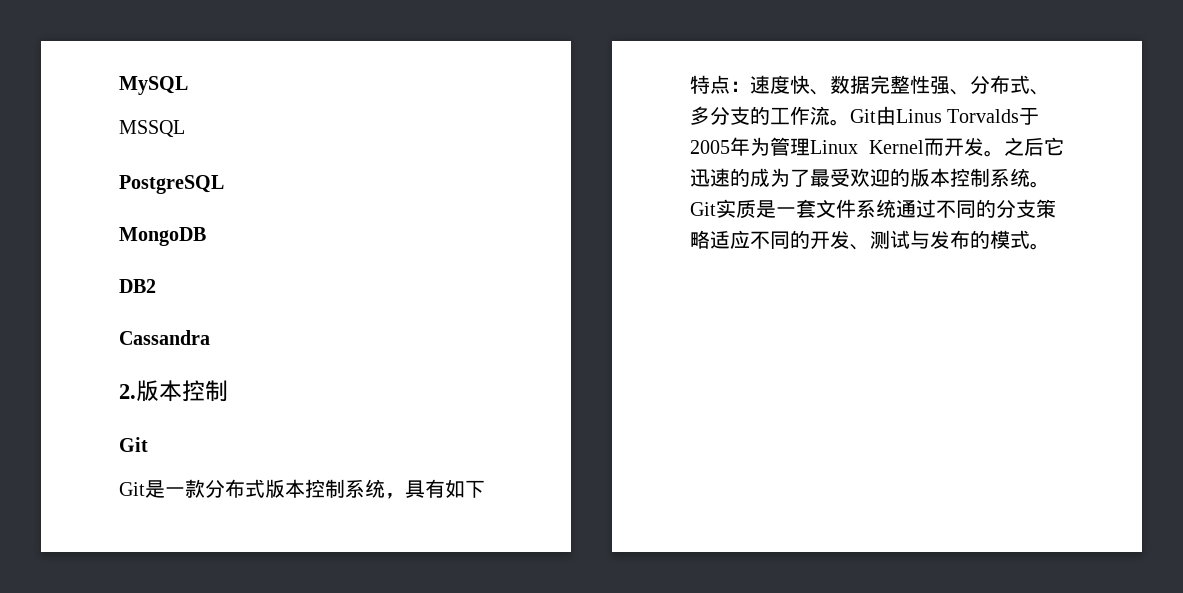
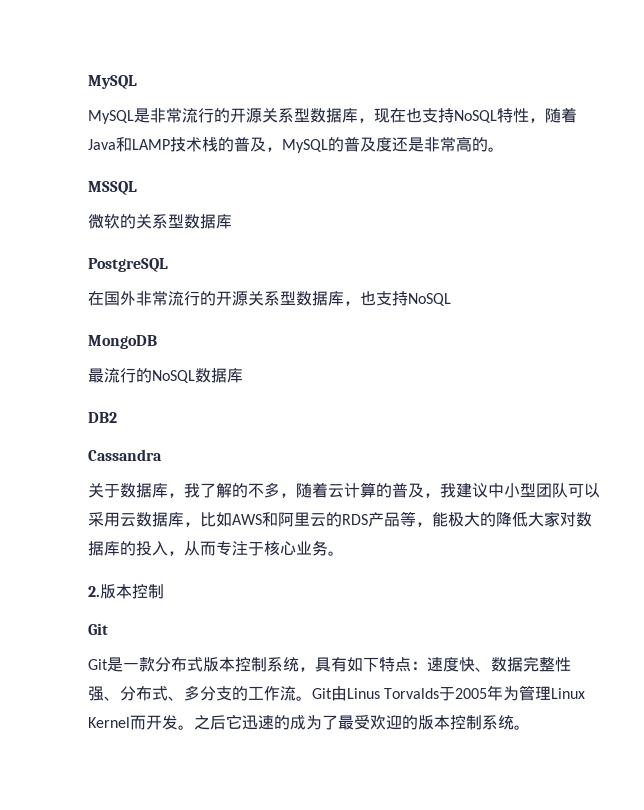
[119,120,185,137] [119,175,224,194] [119,227,206,246] [119,279,156,293] [119,330,210,345] MSSQL // PostgreSQL // MongoDB // DB2 // Cassandra -> [88,107,577,124] [88,136,504,153] [88,181,137,195] [88,213,232,229] [88,258,168,272] [88,291,451,306] [88,335,157,349] [88,368,243,383] [88,412,117,423] [88,449,162,461] [88,482,600,498] [88,511,592,527] [88,540,344,556] MySQL是非常流行的开源关系型数据库，现在也支持NoSQL特性，随着Java和LAMP技术栈的普及，MySQL的普及度还是非常高的。 // MSSQL // 微软的关系型数据库 // PostgreSQL // 在国外非常流行的开源关系型数据库，也支持NoSQL // MongoDB // 最流行的NoSQL数据库 // DB2 // Cassandra // 关于数据库，我了解的不多，随着云计算的普及，我建议中小型团队可以采用云数据库，比如AWS和阿里云的RDS产品等，能极大的降低大家对数据库的投入，从而专注于核心业务。
[690,199,1056,218] [690,230,1050,250] Git实质是一套文件系统通过不同的分支策略适应不同的开发、测试与发布的模式。 -> (530, 727) none

